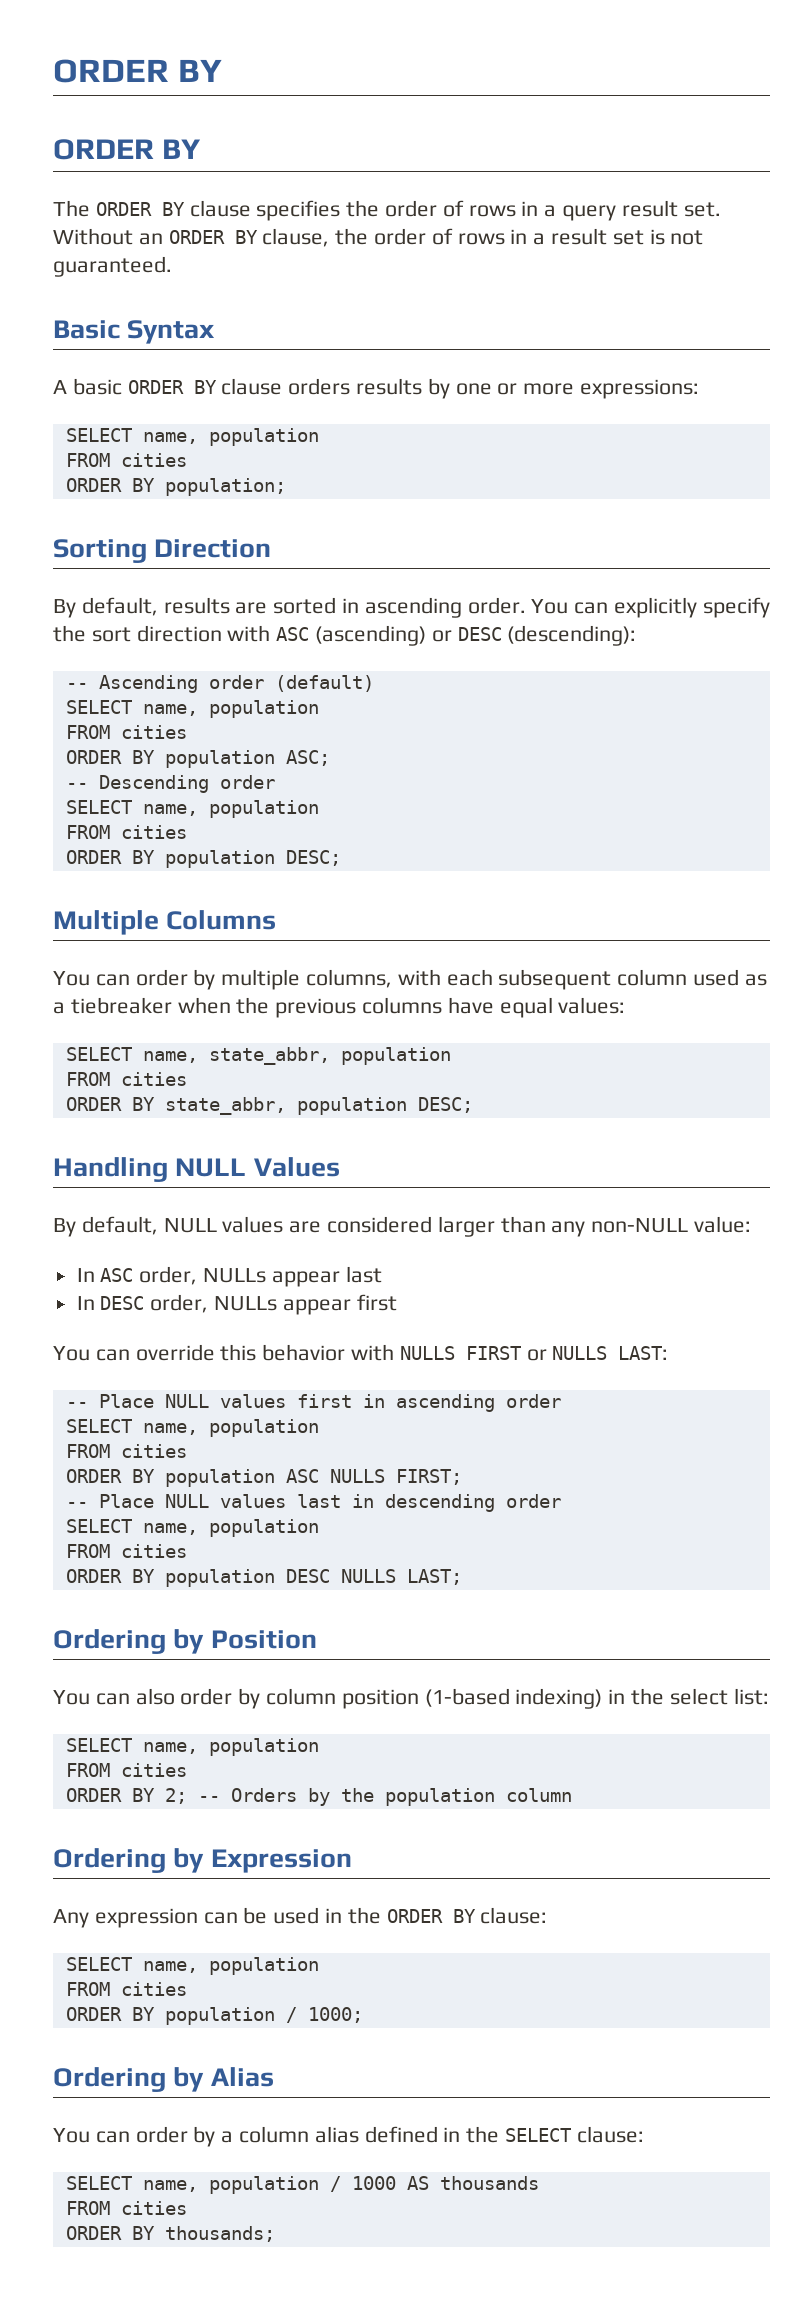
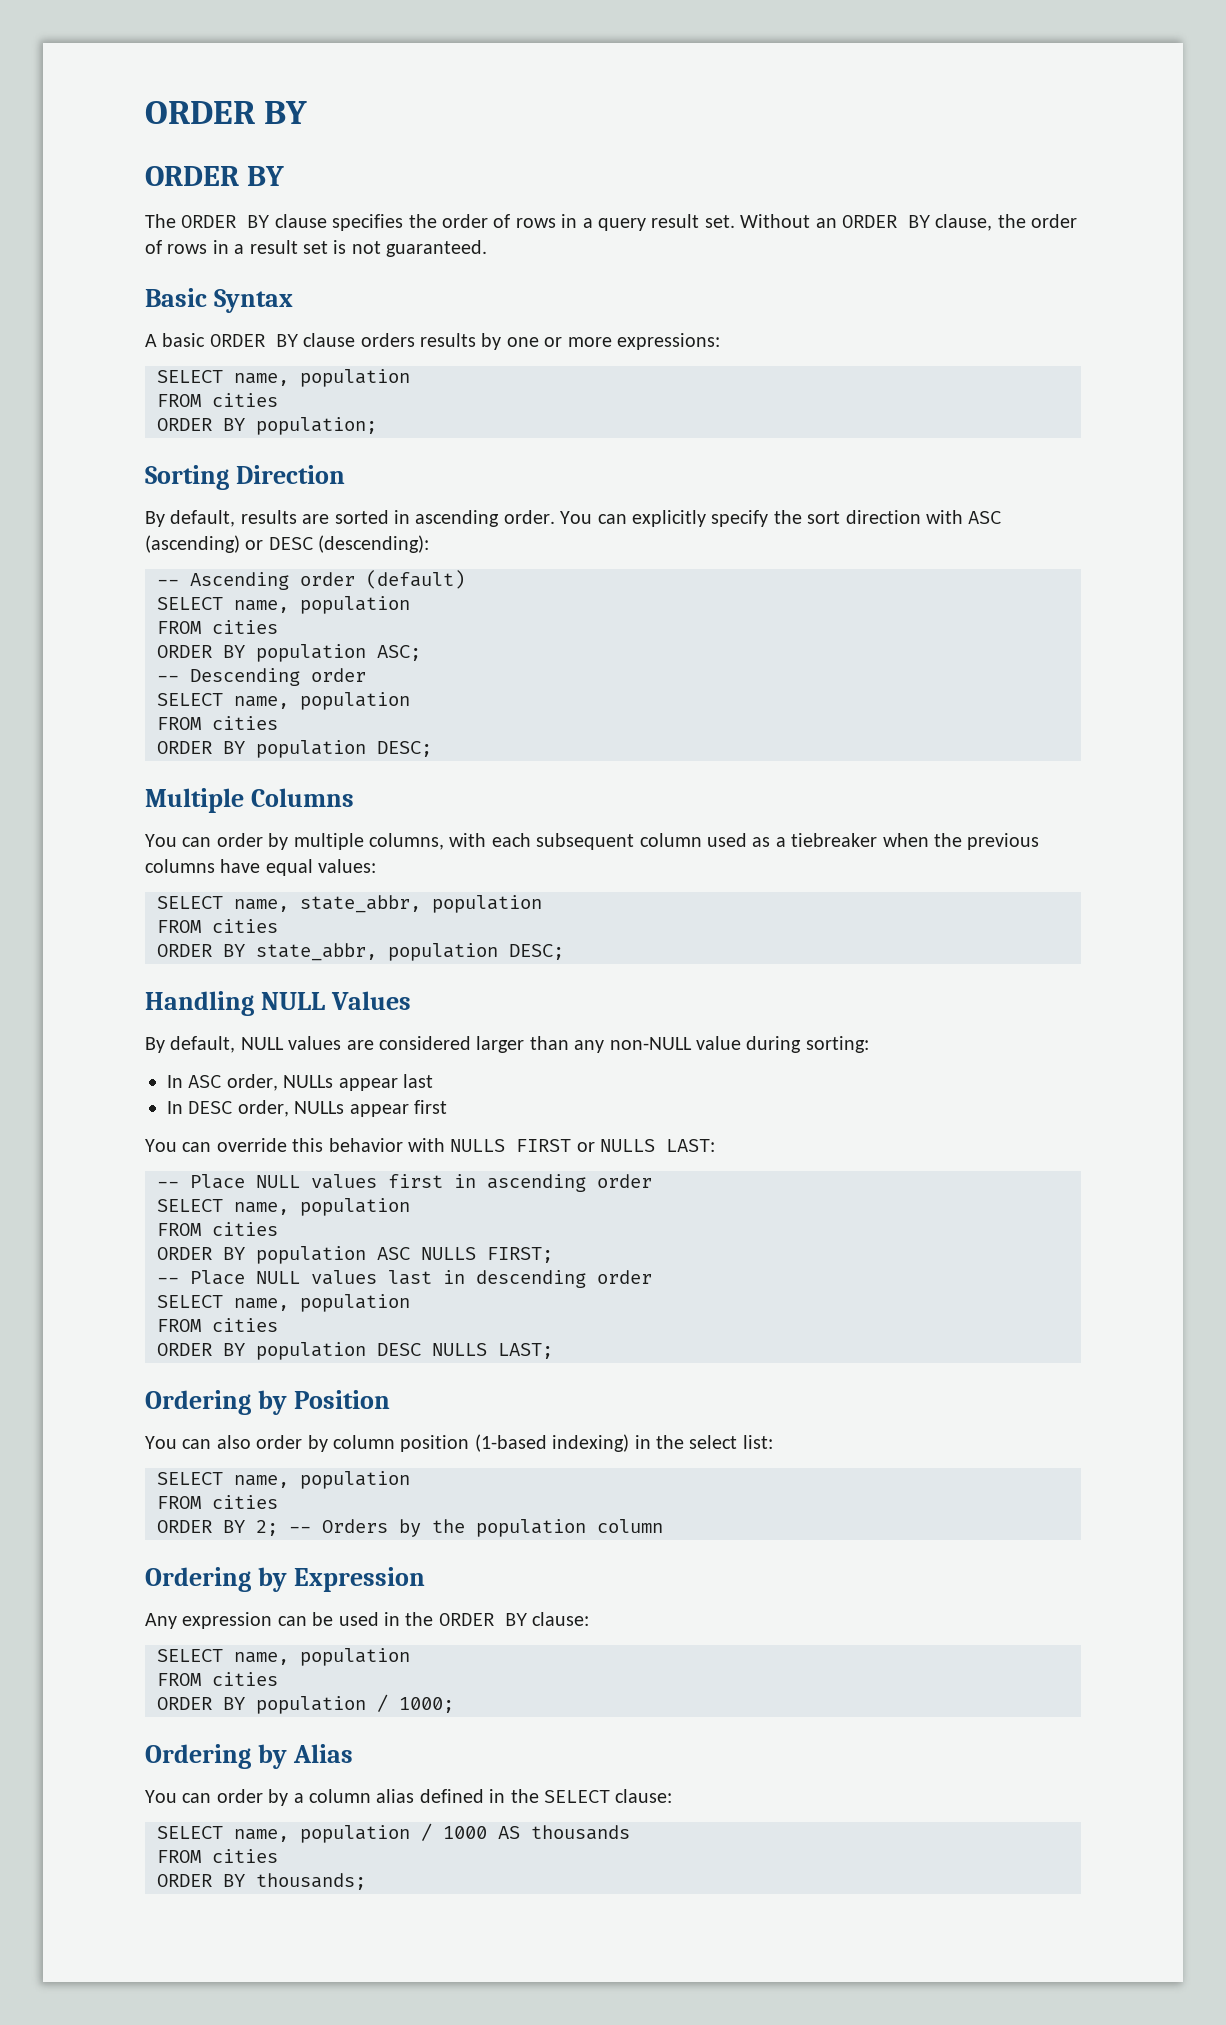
[694,1216,752,1233] value: -> [695,1036,869,1053] value during sorting:

